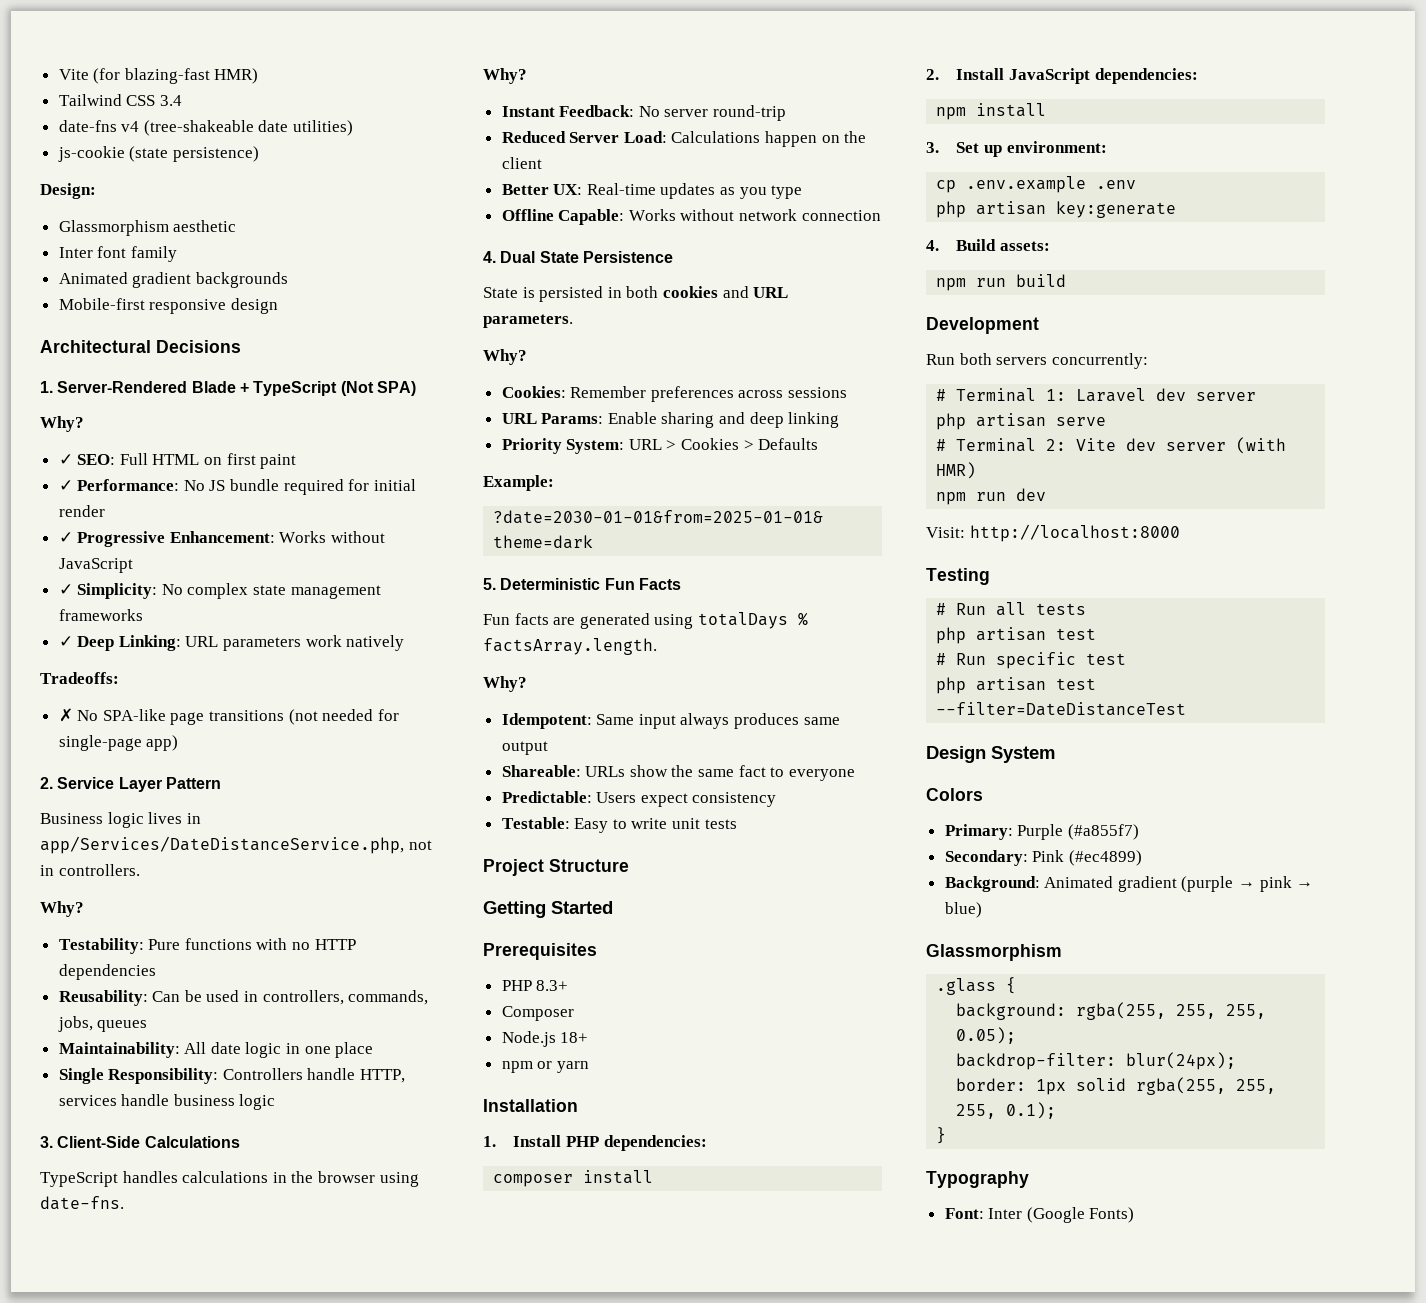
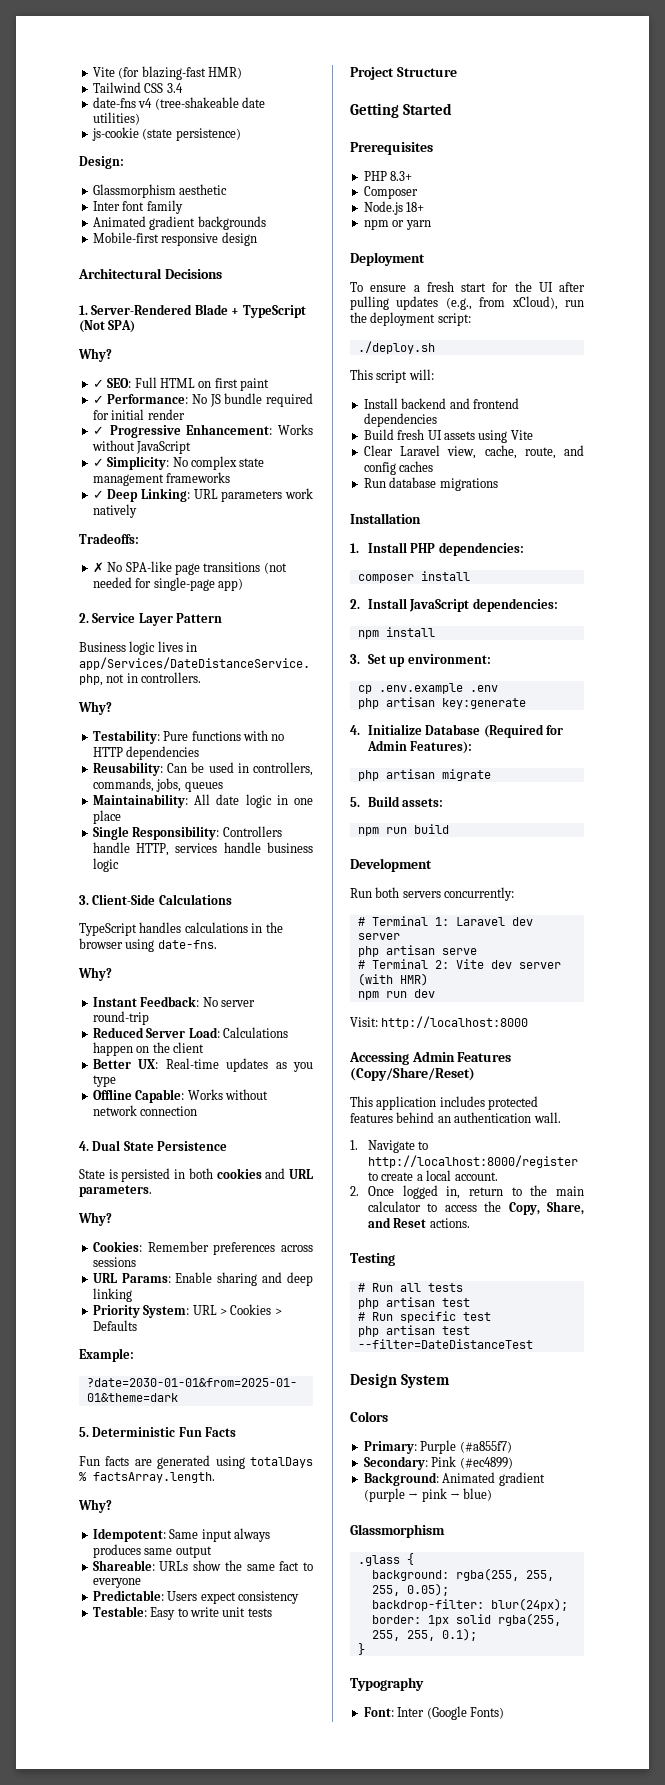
(589, 1067) none -> [350,252,425,266] [350,281,585,292] [350,296,584,310] [350,312,471,326] [357,341,435,354] [350,369,434,383] [363,398,519,409] [363,413,437,427] [363,429,533,443] [363,445,584,459] [363,461,434,475] [363,477,498,491] // Deployment // To ensure a fresh start for the UI after pulling updates (e.g., from xCloud), run the deployment script: // ./deploy.sh // This script will: // Install backend and frontend dependencies // Build fresh UI assets using Vite // Clear Laravel view, cache, route, and config caches // Run database migrations
(939, 245) none -> [368,724,564,738] [367,740,473,754] [357,769,491,781] [350,797,360,807] Initialize Database (Required for Admin Features): // php artisan migrate // 5.
(1180, 533) none -> [349,1051,512,1065] [350,1067,475,1081] [350,1096,539,1110] [350,1112,561,1123] [350,1140,429,1153] [368,1155,579,1168] [368,1170,498,1181] [350,1185,584,1199] [368,1201,584,1215] [368,1217,470,1228] // Accessing Admin Features (Copy/Share/Reset) // This application includes protected features behind an authentication wall. // 1. Navigate to http://localhost:8000/register to create a local account. // 2. Once logged in, return to the main calculator to access the Copy, Share, and Reset actions.

